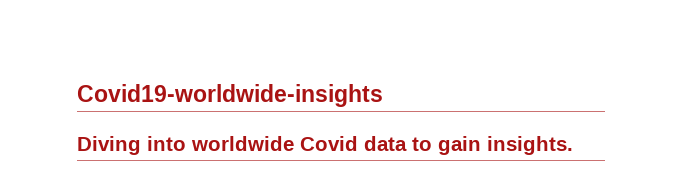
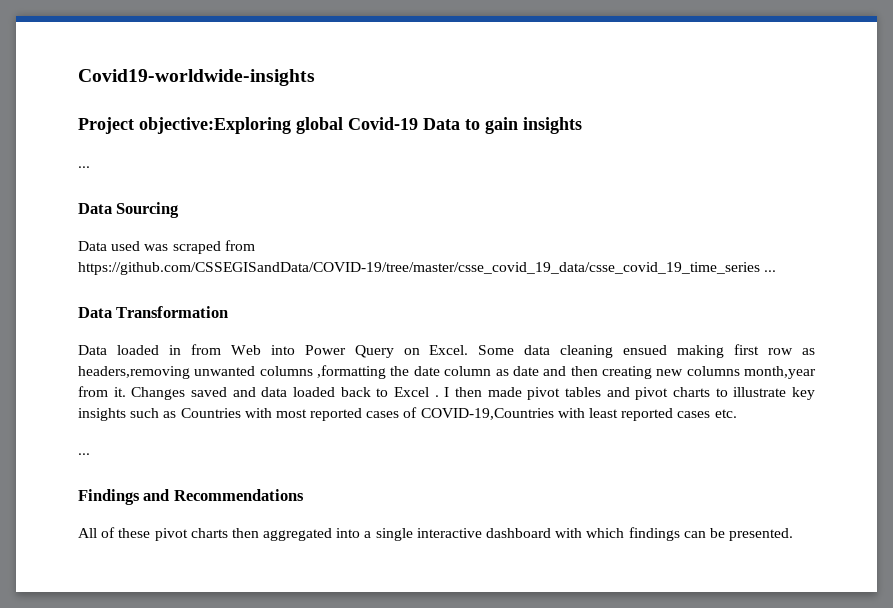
[77,136,573,155] Diving into worldwide Covid data to gain insights. -> [78,117,582,134] [78,166,90,168] [78,202,180,218] [78,240,255,254] [78,262,777,275] [78,306,229,318] [78,344,816,358] [78,365,816,379] [78,386,815,400] [78,407,737,421] [78,453,90,455] [78,489,304,505] [78,527,794,541] Project objective:Exploring global Covid-19 Data to gain insights // ... // Data Sourcing // Data used was scraped from https://github.com/CSSEGISandData/COVID-19/tree/master/csse_covid_19_data/csse_covid_19_time_series ... // Data Transformation // Data loaded in from Web into Power Query on Excel. Some data cleaning ensued making first row as headers,removing unwanted columns ,formatting the date column as date and then creating new columns month,year from it. Changes saved and data loaded back to Excel . I then made pivot tables and pivot charts to illustrate key insights such as Countries with most reported cases of COVID-19,Countries with least reported cases etc. // ... // Findings and Recommendations // All of these pivot charts then aggregated into a single interactive dashboard with which findings can be presented.

